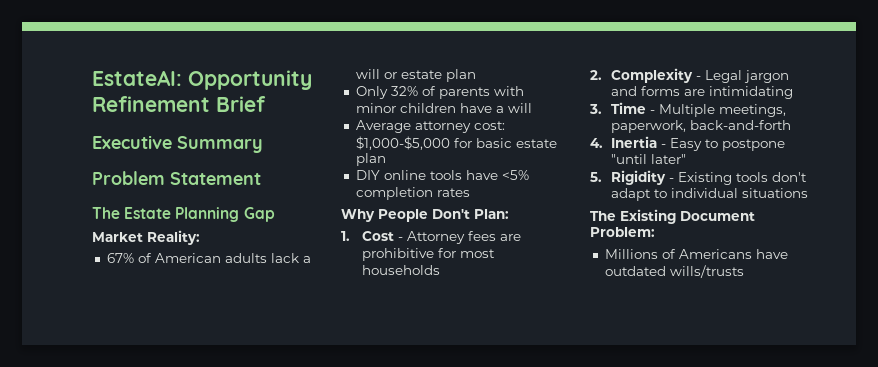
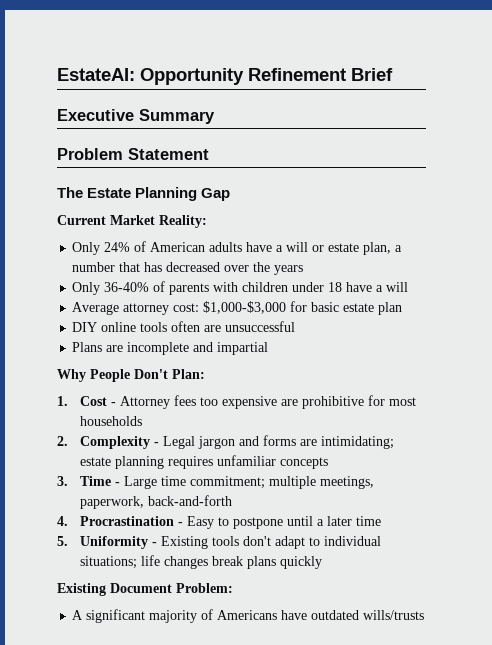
(275, 214) none -> [57,215,106,225] Current
[106,253,134,263] 67% -> [72,242,131,255] Only 24%
[270,253,299,263] lack -> [246,242,273,252] have
[445,69,476,82] [355,86,418,99] plan // Only 32% -> [363,242,403,255] [72,262,304,275] [72,282,150,295] plan, a number that has decreased over the years // Only 36-40%
[355,103,456,113] minor children -> [242,282,343,292] children under 18
[355,136,450,150] $1,000-$5,000 -> [203,301,287,314] $1,000-$3,000
[465,170,529,180] [355,187,470,200] have <5% completion rates -> [171,321,296,332] [72,342,269,355] often are unsuccessful // Plans are incomplete and impartial
(497, 236) none -> [200,396,278,409] too expensive
[709,86,794,99] intimidating -> [321,436,395,449] [80,455,329,469] intimidating; estate planning requires unfamiliar concepts
[659,104,716,117] Multiple -> [124,476,317,489] Large time commitment; multiple
[611,136,658,148] Inertia -> [80,516,175,526] Procrastination
[611,154,687,164] "until later" -> [287,516,382,526] until a later time
[611,170,667,185] Rigidity -> [80,536,149,549] Uniformity
[742,188,809,198] [590,211,616,221] situations // The -> [80,555,323,569] situations; life changes break plans quickly //
[604,249,658,259] Millions -> [72,609,198,623] A significant majority

